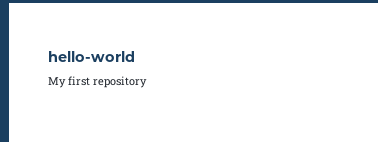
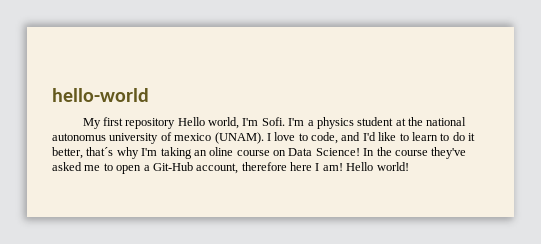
(147, 82) none -> [177,117,467,129] [52,132,475,144] [52,147,467,159] [52,162,409,174] Hello world, I'm Sofi. I'm a physics student at the national autonomus university of mexico (UNAM). I love to code, and I'd like to learn to do it better, that´s why I'm taking an oline course on Data Science! In the course they've asked me to open a Git-Hub account, therefore here I am! Hello world!

